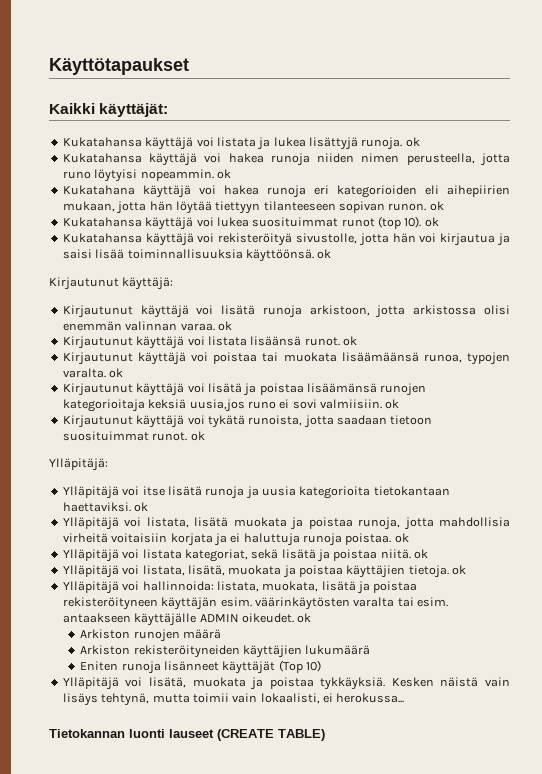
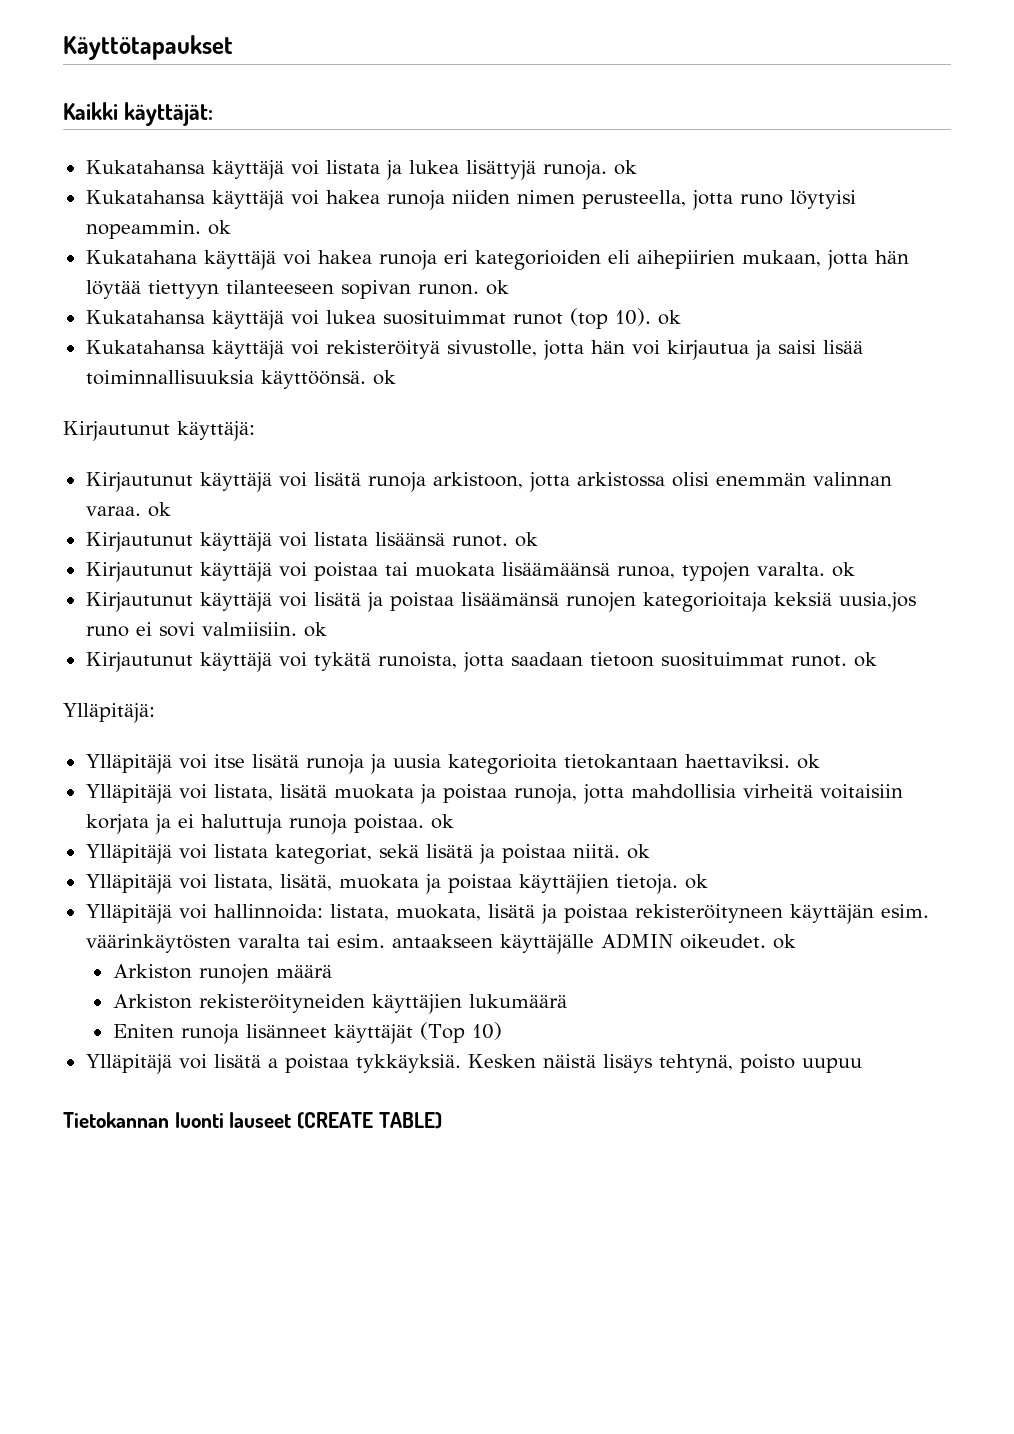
[148,677,264,690] lisätä, muokata ja -> [213,1054,278,1068] lisätä a
[484,677,510,687] vain -> (596, 1061) none
[152,693,405,704] mutta toimii vain lokaalisti, ei herokussa... -> [739,1054,862,1073] poisto uupuu

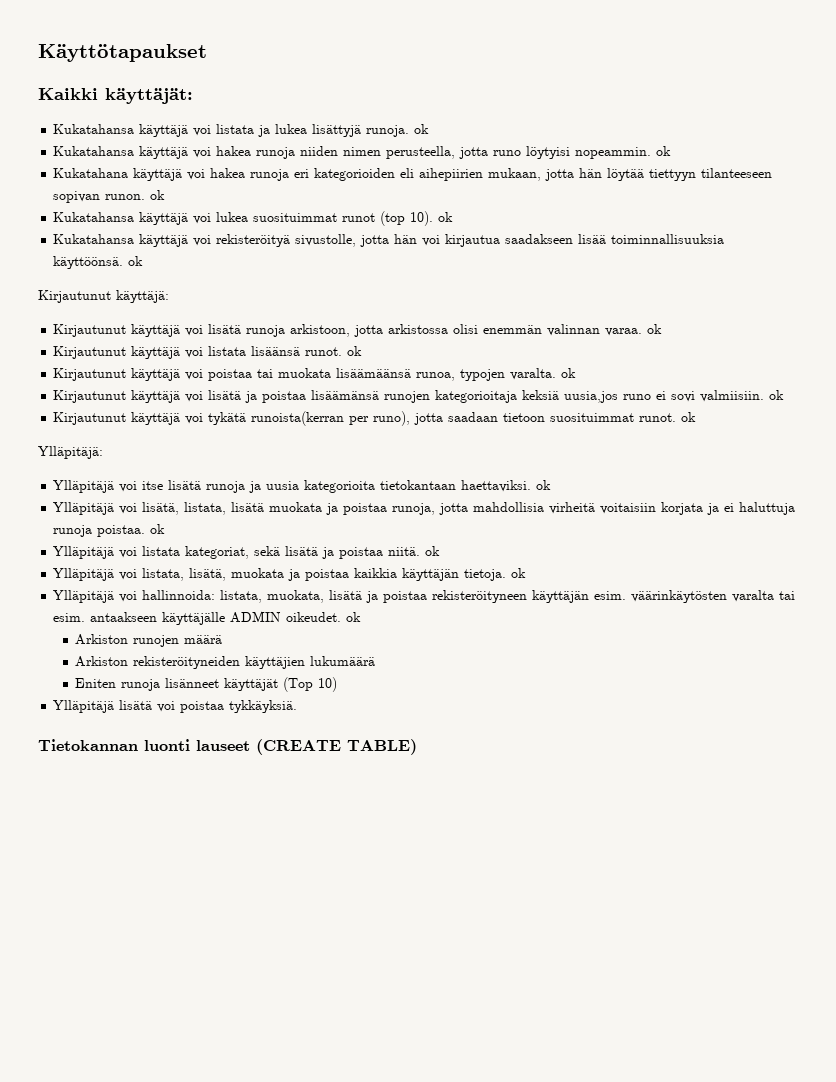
[754,340,816,360] ja saisi -> [505,234,574,244] saadakseen
[377,652,457,669] runoista, -> [251,411,411,426] runoista(kerran per runo),
(207, 791) none -> [142,502,180,515] lisätä,
[518,874,609,894] käyttäjien -> [354,568,460,581] kaikkia käyttäjän
[178,1054,278,1069] voi lisätä a -> [119,700,176,712] lisätä voi
[467,1054,862,1073] Kesken näistä lisäys tehtynä, poisto uupuu -> (298, 706) none

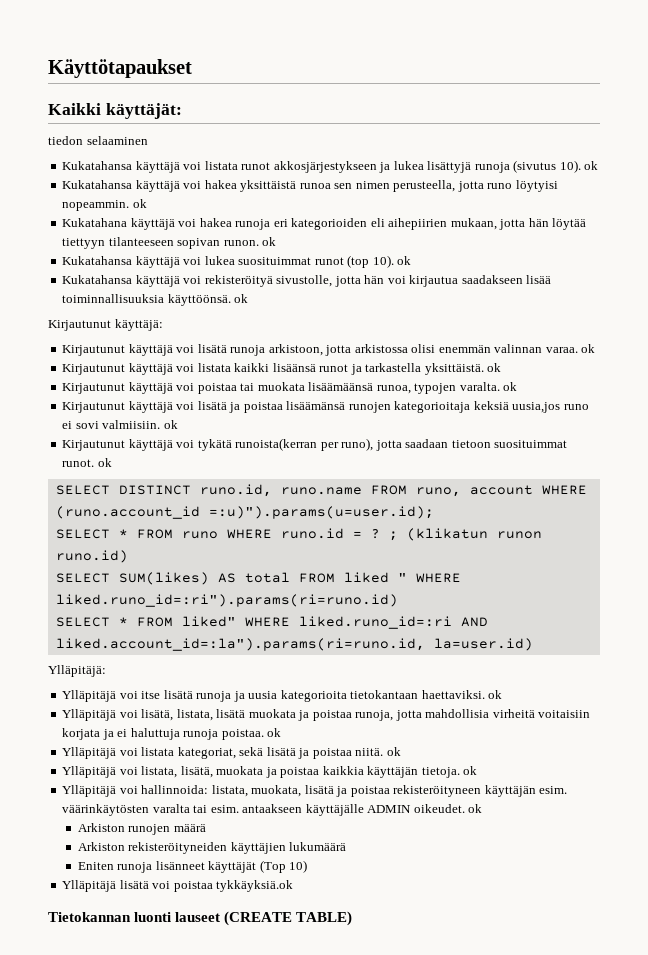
(193, 96) none -> [48,136,148,145] // tiedon selaaminen
(255, 129) none -> [241,161,377,173] runot akkosjärjestykseen
[366,125,410,137] runoja. -> [474,160,581,173] runoja (sivutus 10).
[256,146,339,159] runoja niiden -> [240,180,353,192] yksittäistä runoa sen
[251,346,343,356] lisäänsä runot. -> [234,363,484,375] kaikki lisäänsä runot ja tarkastella yksittäistä.
(697, 417) none -> [55,484,587,497] [55,506,434,519] [55,528,542,541] [55,550,128,563] [55,572,461,585] [55,594,398,607] [55,616,488,629] [55,638,533,651] // SELECT DISTINCT runo.id, runo.name FROM runo, account WHERE (runo.account_id =:u)").params(u=user.id); // SELECT * FROM runo WHERE runo.id = ? ; (klikatun runon runo.id) // SELECT SUM(likes) AS total FROM liked " WHERE liked.runo_id=:ri").params(ri=runo.id) // SELECT * FROM liked" WHERE liked.runo_id=:ri AND liked.account_id=:la").params(ri=runo.id, la=user.id)
[229,700,298,713] tykkäyksiä. -> [216,880,294,892] tykkäyksiä.ok

